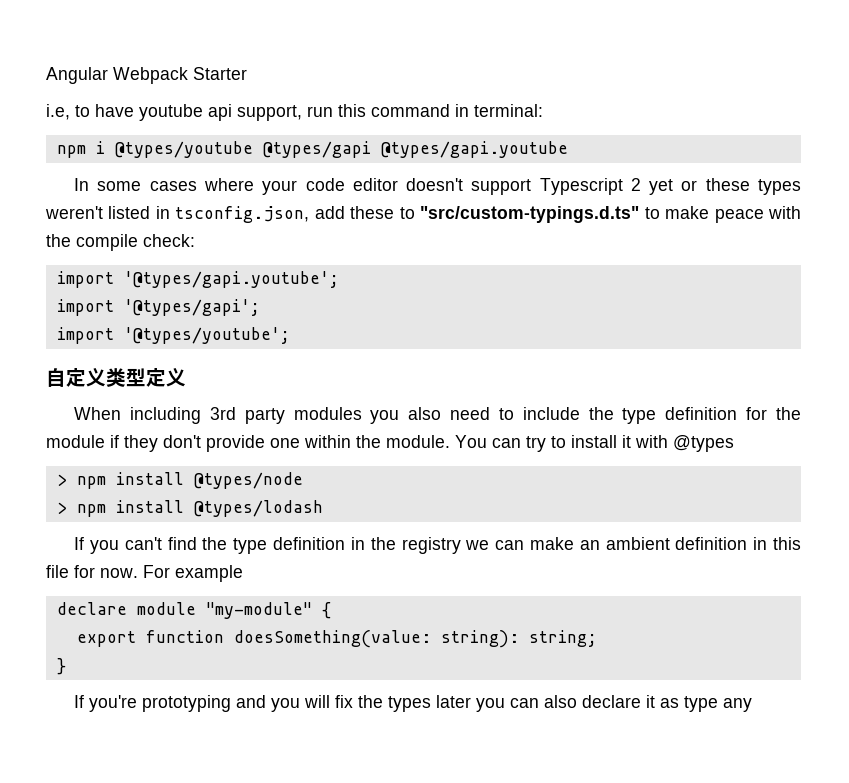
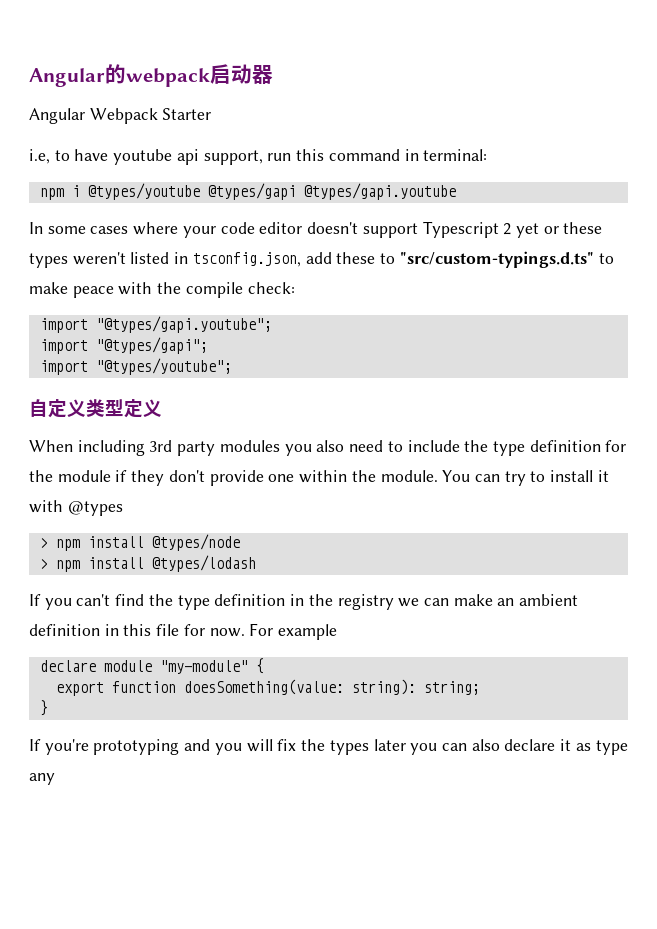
[46,67,108,84] Angular -> [29,64,273,87] [29,108,85,124] Angular的webpack启动器 // Angular
[123,271,339,288] [56,299,260,316] [56,327,290,344] '@types/gapi.youtube'; // import '@types/gapi'; // import '@types/youtube'; -> [95,316,272,333] [39,337,208,354] [39,358,232,375] "@types/gapi.youtube"; // import "@types/gapi"; // import "@types/youtube";

